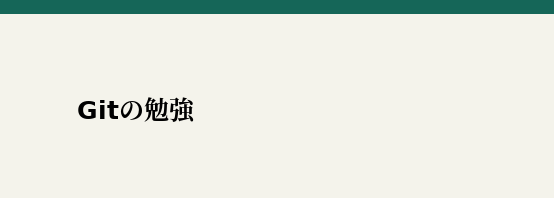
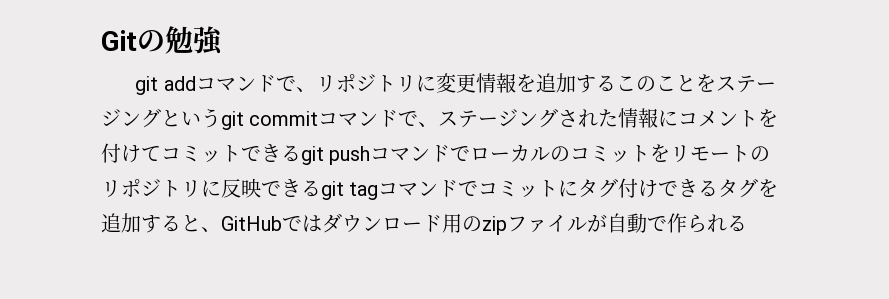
(196, 110) none -> [135,73,776,95] [101,108,779,130] [101,143,771,165] [101,178,779,200] [101,213,747,235] // git addコマンドで、リポジトリに変更情報を追加するこのことをステージングというgit commitコマンドで、ステージングされた情報にコメントを付けてコミットできるgit pushコマンドでローカルのコミットをリモートのリポジトリに反映できるgit tagコマンドでコミットにタグ付けできるタグを追加すると、GitHubではダウンロード用のzipファイルが自動で作られる

